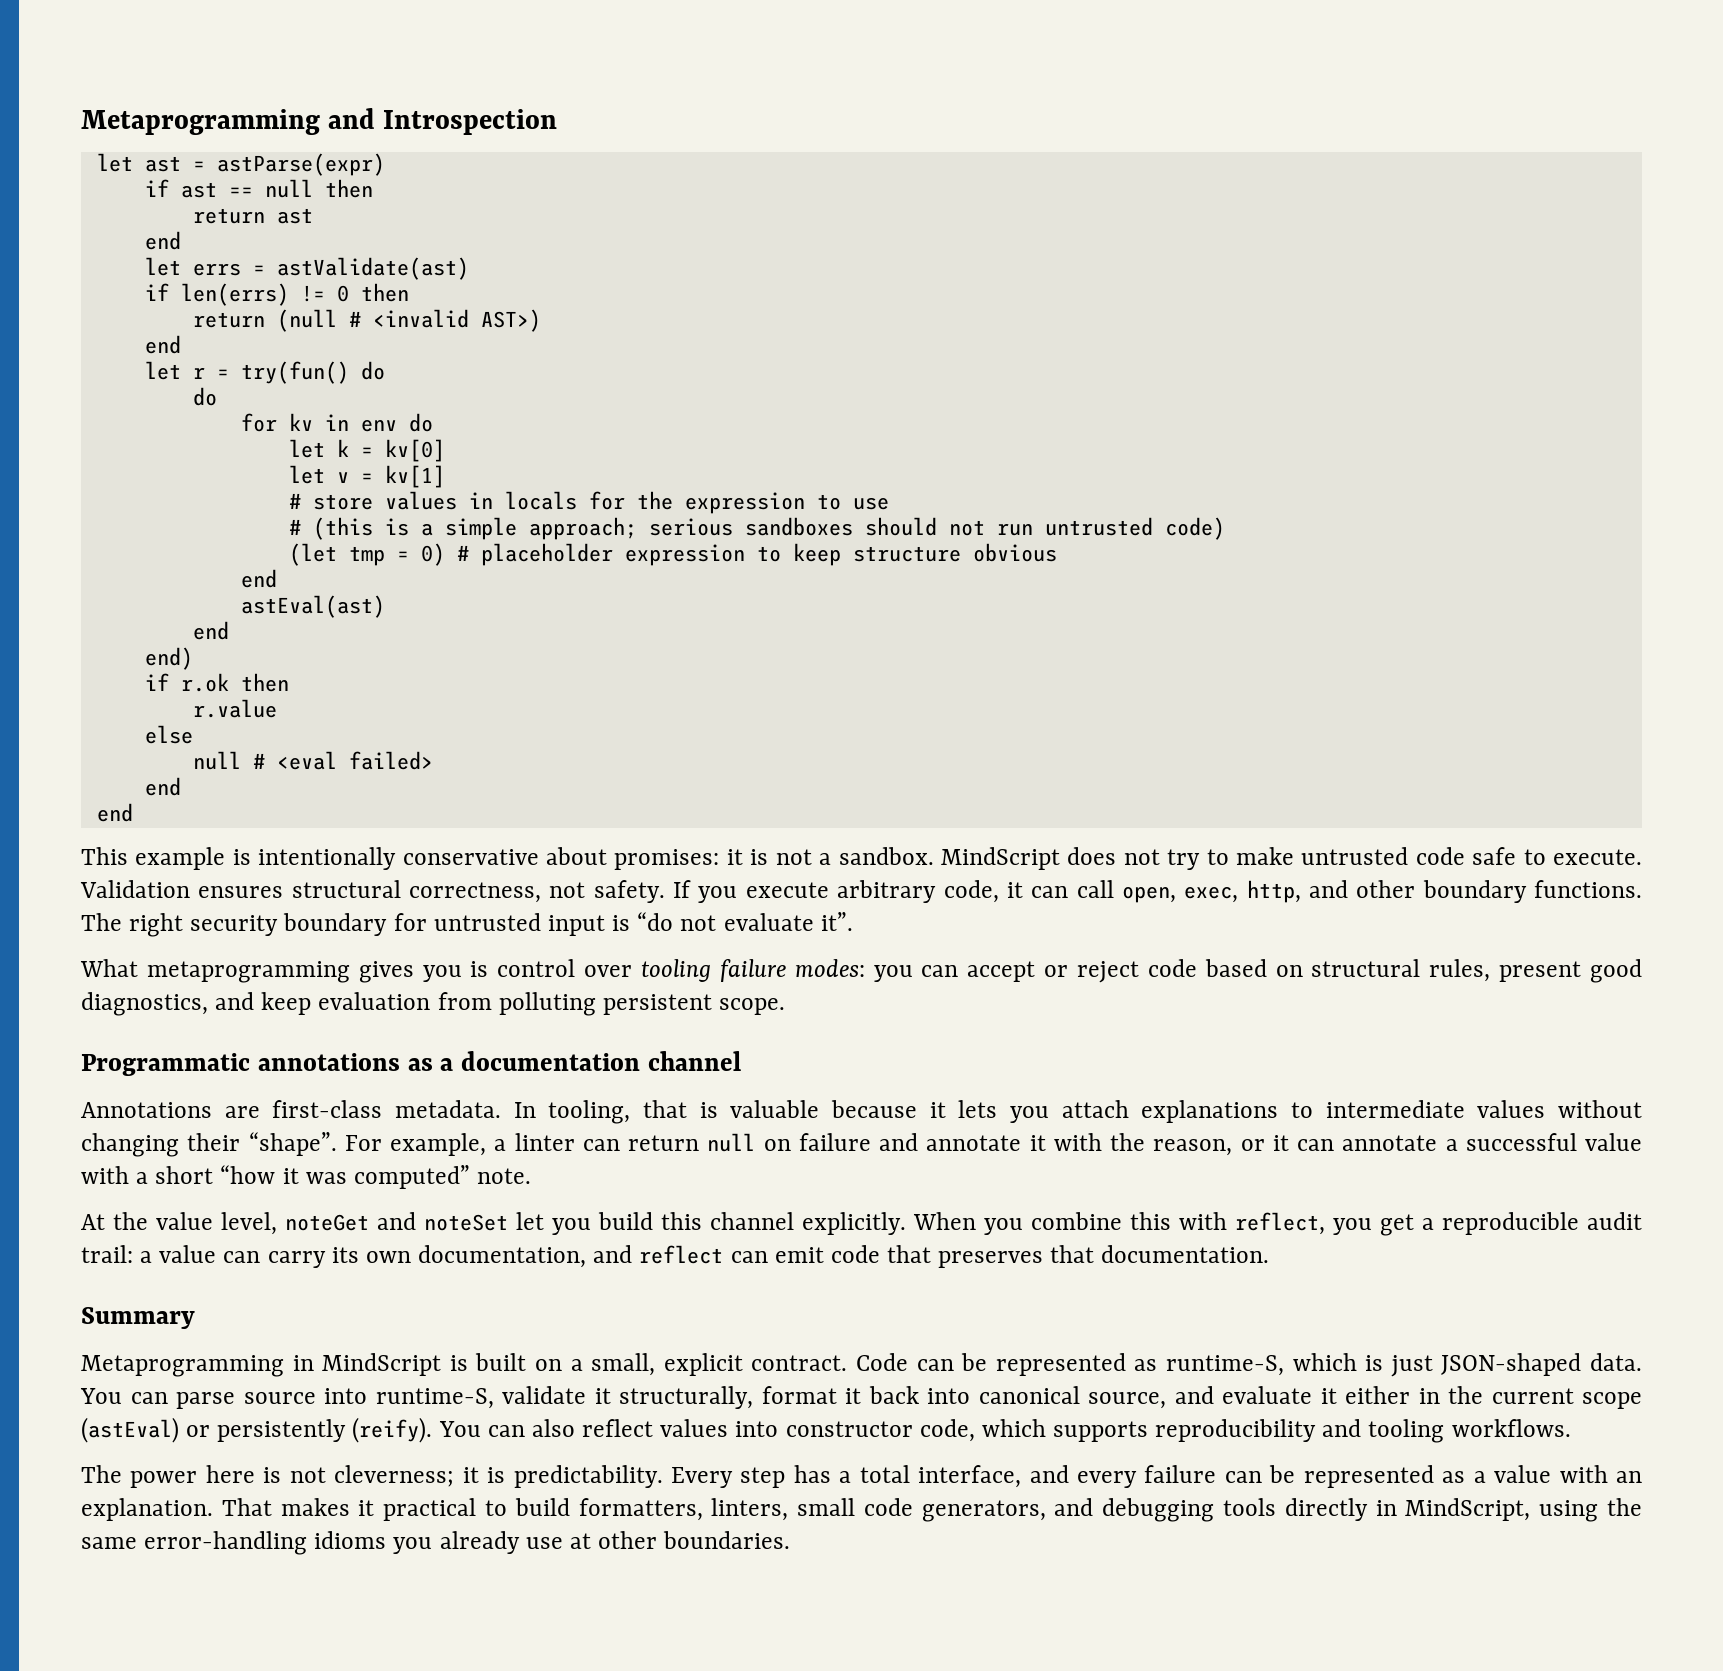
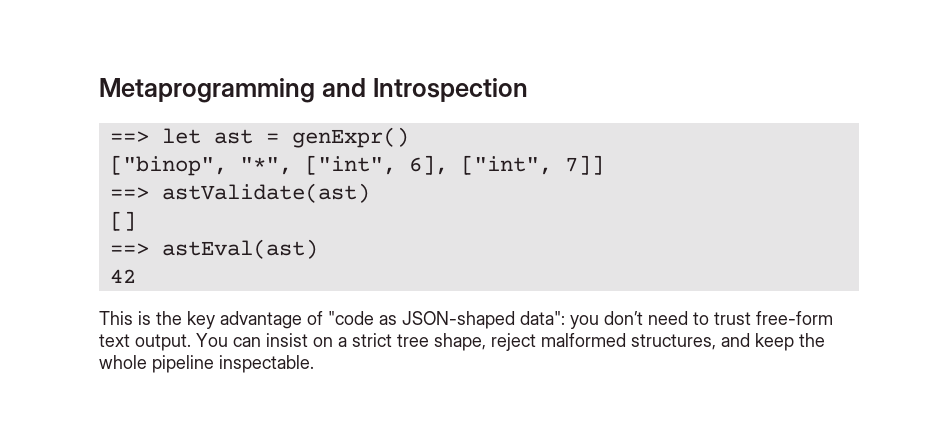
(558, 122) none -> [109,131,149,143] ==>
[216,153,385,176] [144,179,373,198] [192,208,313,224] [144,231,181,250] [144,257,469,280] [144,283,409,306] [192,309,541,332] [144,335,181,354] [144,361,385,384] [192,387,217,406] [240,413,433,432] [288,439,445,462] [288,465,445,488] [288,491,889,514] [288,517,1225,540] [288,543,1057,566] [240,569,277,588] [240,595,385,618] [192,621,229,640] [144,647,193,670] [144,673,289,692] [192,699,277,718] [144,725,193,744] [192,751,433,770] [144,777,181,796] [96,803,133,822] [81,847,1643,870] [80,880,1642,903] [81,912,853,937] [80,959,1643,983] [81,992,786,1016] [81,1051,742,1076] [81,1100,1643,1124] [81,1132,1642,1157] [81,1165,532,1189] [81,1212,1642,1236] [81,1245,1270,1268] [81,1307,195,1329] [81,1353,1642,1377] [80,1386,1642,1409] [81,1417,1571,1443] [81,1465,1643,1488] [81,1498,1643,1522] [81,1531,791,1555] astParse(expr) // if ast == null then // return ast // end // let errs = astValidate(ast) // if len(errs) != 0 then // return (null # <invalid AST>) // end // let r = try(fun() do // do // for kv in env do // let k = kv[0] // let v = kv[1] // # store values in locals for the expression to use // # (this is a simple approach; serious sandboxes should not run untrusted code) // (let tmp = 0) # placeholder expression to keep structure obvious // end // astEval(ast) // end // end) // if r.ok then // r.value // else // null # <eval failed> // end // end // This example is intentionally conservative about promises: it is not a sandbox. MindScript does not try to make untrusted code safe to execute. Validation ensures structural correctness, not safety. If you execute arbitrary code, it can call open, exec, http, and other boundary functions. The right security boundary for untrusted input is “do not evaluate it”. // What metaprogramming gives you is control over tooling failure modes: you can accept or reject code based on structural rules, present good diagnostics, and keep evaluation from polluting persistent scope. // Programmatic annotations as a documentation channel // Annotations are first-class metadata. In tooling, that is valuable because it lets you attach explanations to intermediate values without changing their “shape”. For example, a linter can return null on failure and annotate it with the reason, or it can annotate a successful value with a short “how it was computed” note. // At the value level, noteGet and noteSet let you build this channel explicitly. When you combine this with reflect, you get a reproducible audit trail: a value can carry its own documentation, and reflect can emit code that preserves that documentation. // Summary // Metaprogramming in MindScript is built on a small, explicit contract. Code can be represented as runtime-S, which is just JSON-shaped data. You can parse source into runtime-S, validate it structurally, format it back into canonical source, and evaluate it either in the current scope (astEval) or persistently (reify). You can also reflect values into constructor code, which supports reproducibility and tooling workflows. // The power here is not cleverness; it is predictability. Every step has a total interface, and every failure can be represented as a value with an explanation. That makes it practical to build formatters, linters, small code generators, and debugging tools directly in MindScript, using the same error-handling idioms you already use at other boundaries. -> [291,127,409,148] [109,155,604,176] [109,183,370,203] [109,211,136,231] [109,239,318,259] [109,269,136,283] [99,311,833,329] [99,333,825,351] [99,355,314,373] genExpr() // ["binop", "*", ["int", 6], ["int", 7]] // ==> astValidate(ast) // [] // ==> astEval(ast) // 42 // This is the key advantage of "code as JSON-shaped data": you don’t need to trust free-form text output. You can insist on a strict tree shape, reject malformed structures, and keep the whole pipeline inspectable.

